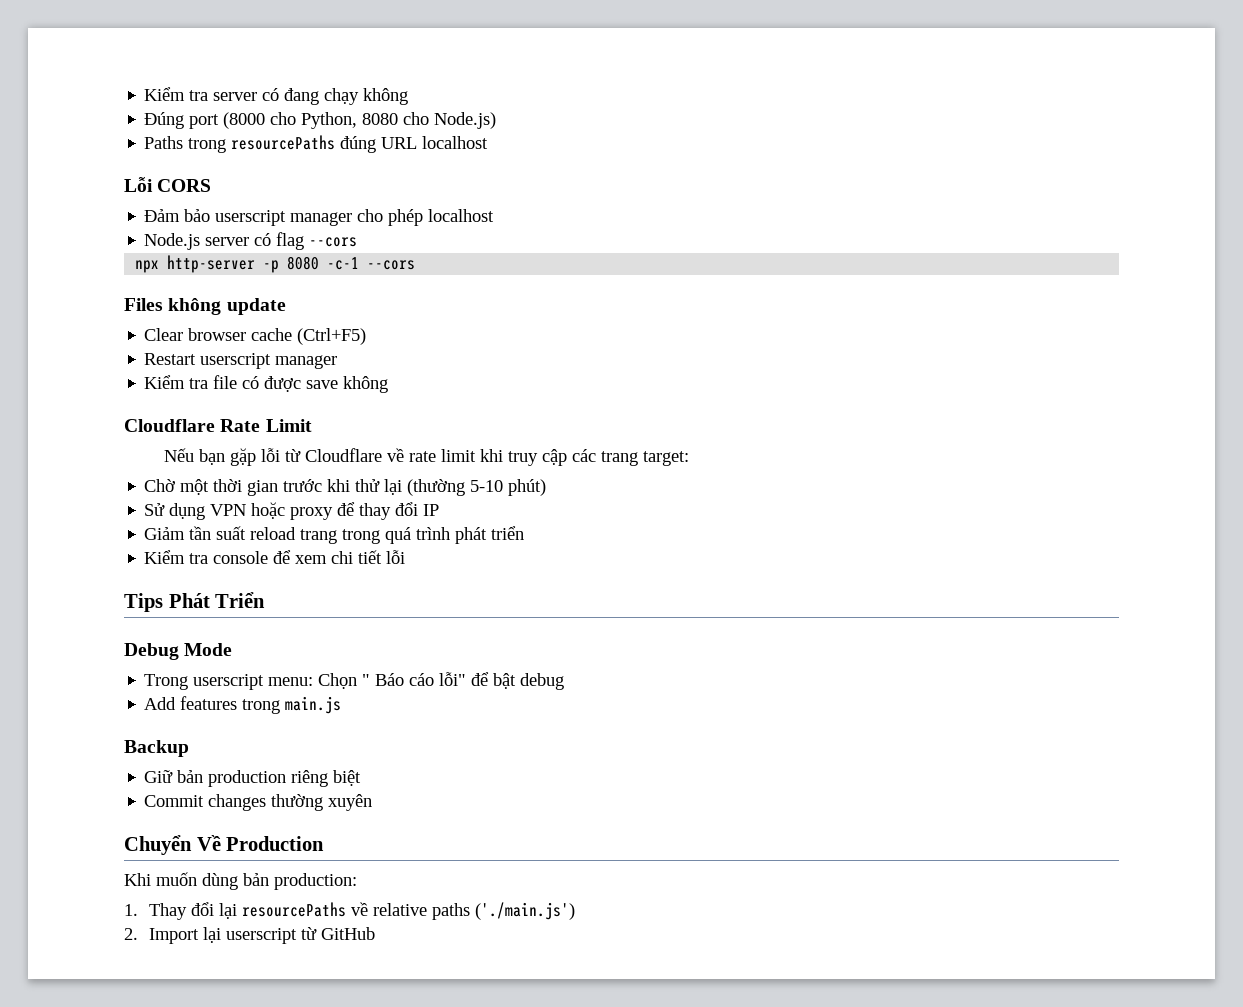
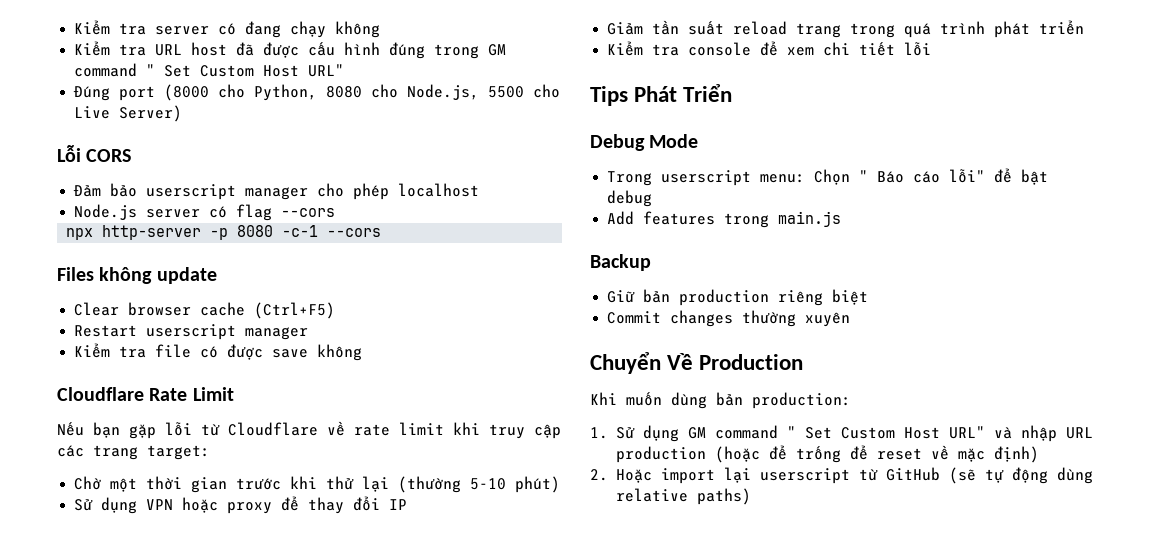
(409, 96) none -> [74,41,507,59] [74,63,345,77] // Kiểm tra URL host đã được cấu hình đúng trong GM command " Set Custom Host URL"
[434,112,497,129] [144,135,489,153] Node.js) // Paths trong resourcePaths đúng URL localhost -> [407,84,561,100] [74,105,183,122] Node.js, 5500 cho Live Server)
[148,902,575,920] Thay đổi lại resourcePaths về relative paths ('./main.js') -> [615,425,1093,442] [615,445,1039,463] Sử dụng GM command " Set Custom Host URL" và nhập URL production (hoặc để trống để reset về mặc định)
[148,928,199,944] Import -> [615,468,715,484] Hoặc import
(375, 933) none -> [948,467,1093,484] [615,488,751,505] (sẽ tự động dùng relative paths)

